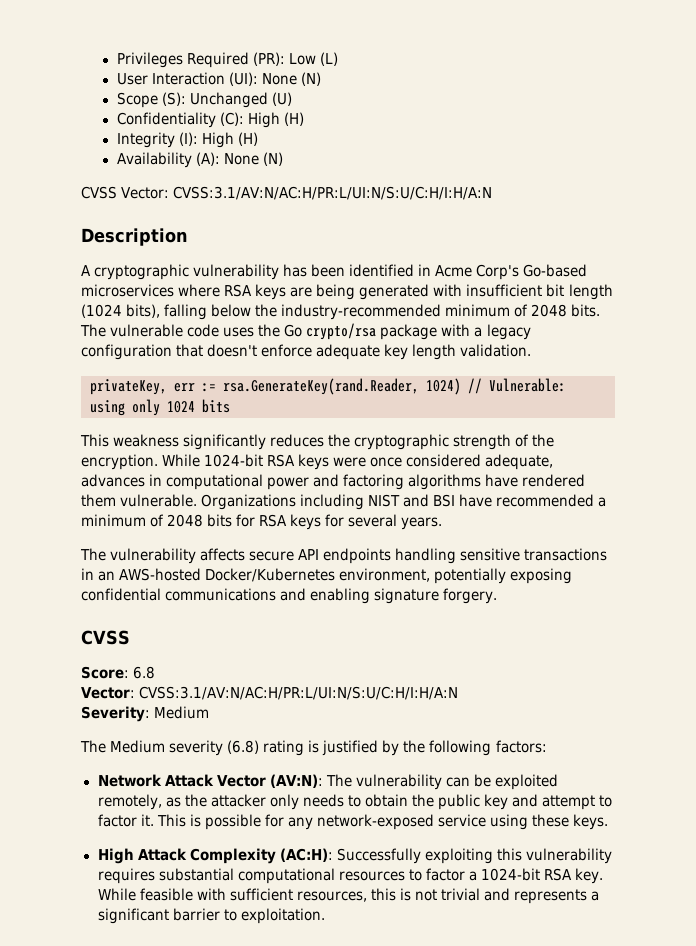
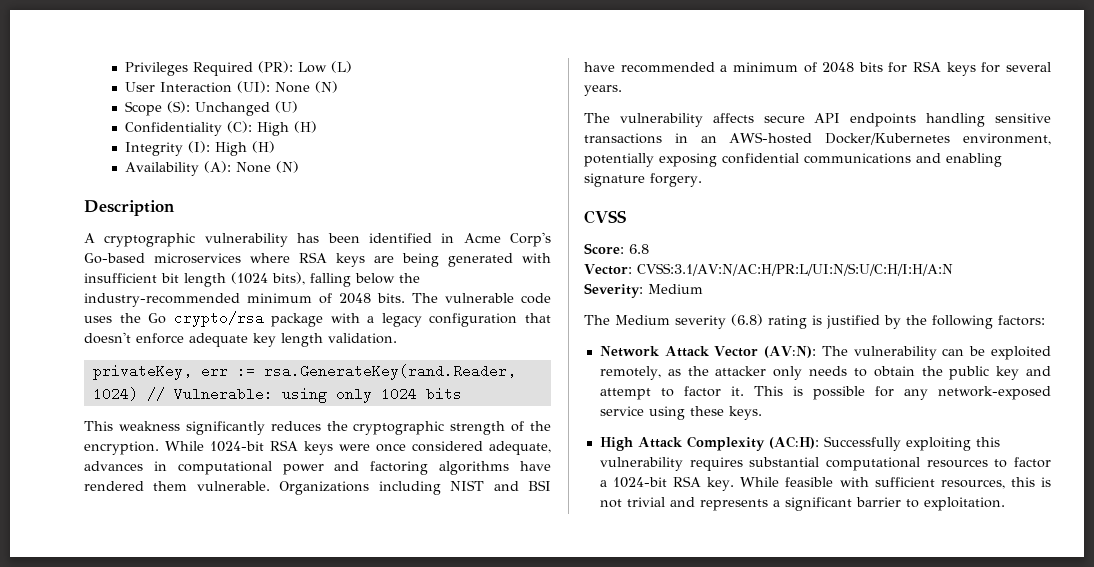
[81,186,493,200] // CVSS Vector: CVSS:3.1/AV:N/AC:H/PR:L/UI:N/S:U/C:H/I:H/A:N -> (299, 167) none

